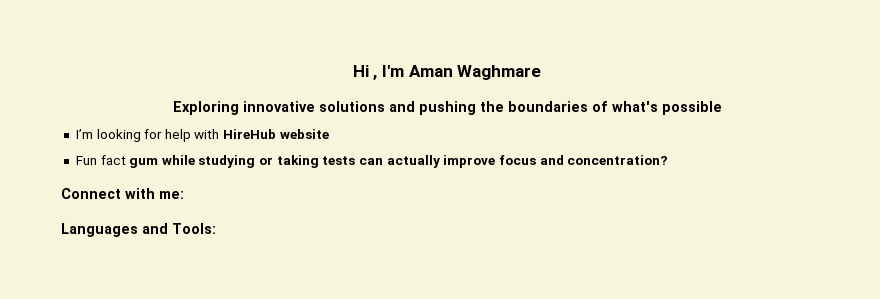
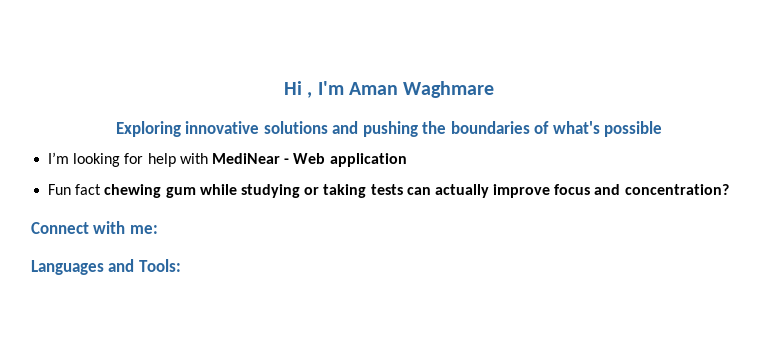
[223,129,329,139] HireHub website -> [211,153,407,167] MediNear - Web application
(126, 160) none -> [104,184,162,198] chewing

